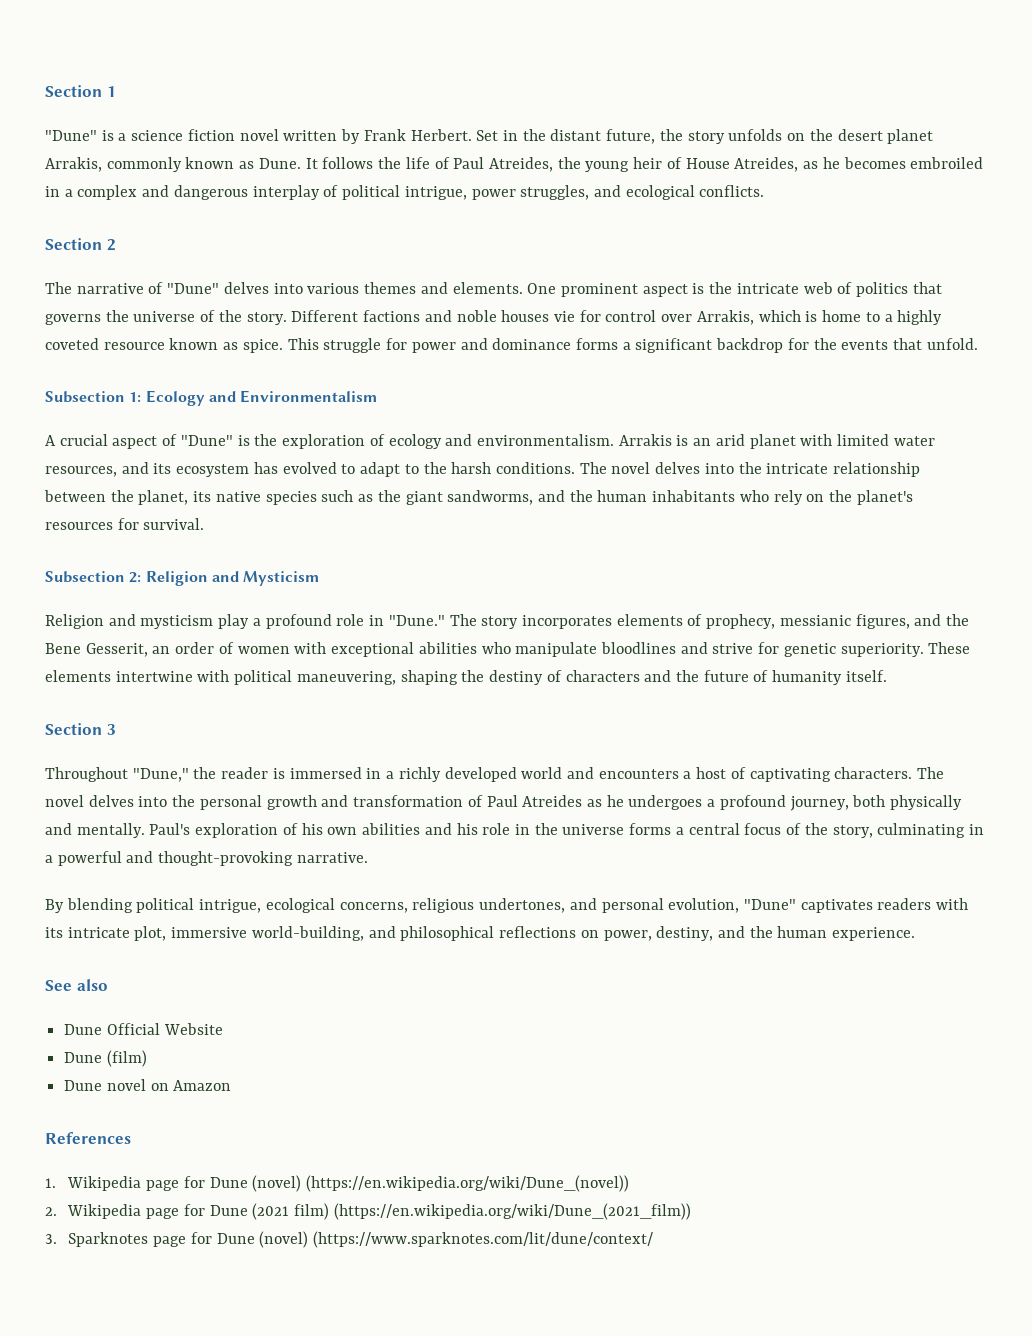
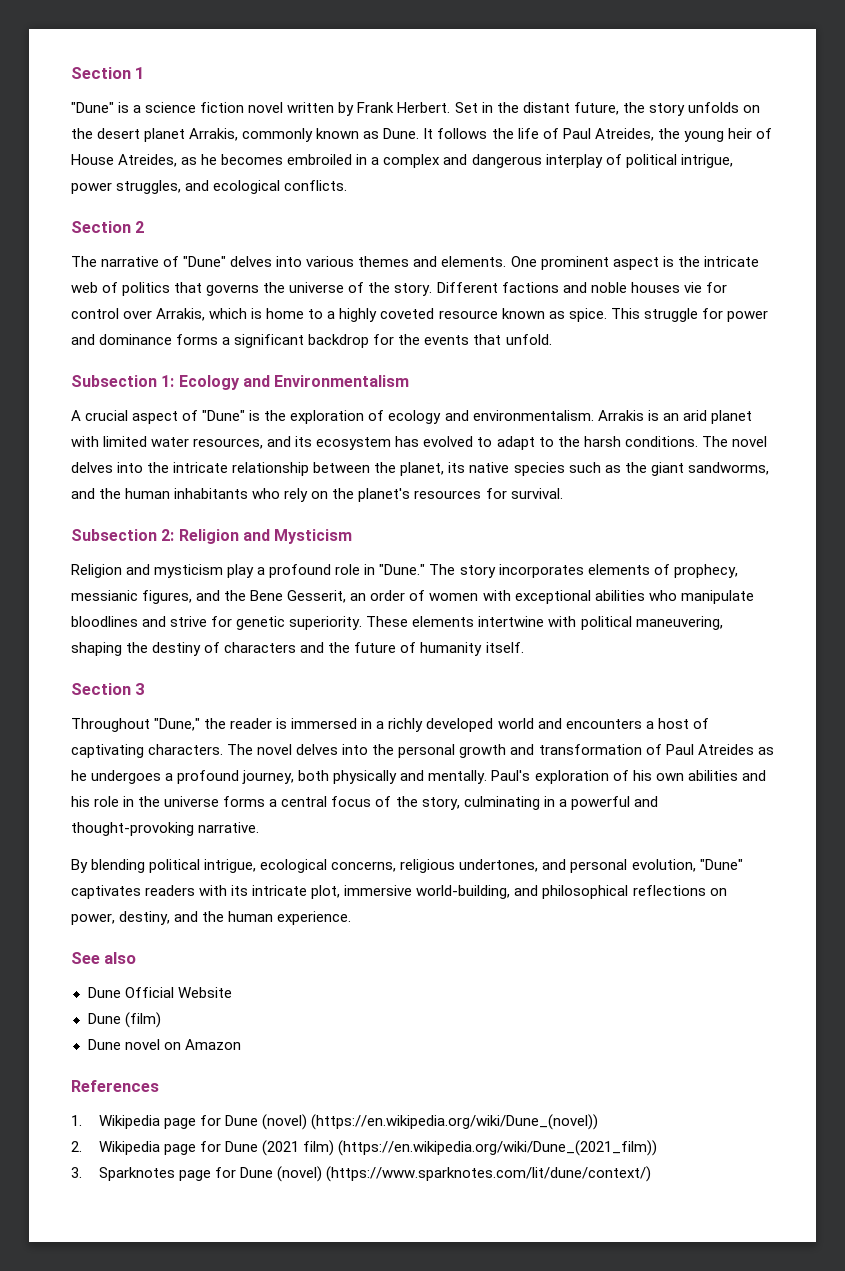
[313,1231,654,1248] (https://www.sparknotes.com/lit/dune/context/ -> [326,1166,652,1182] (https://www.sparknotes.com/lit/dune/context/)

